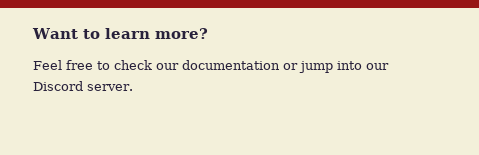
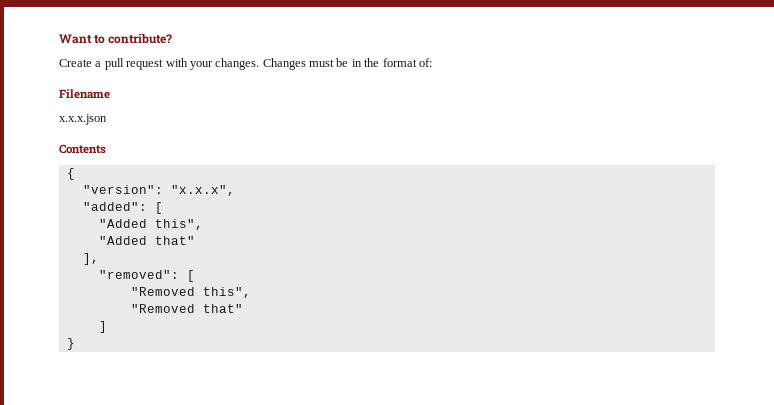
[104,28,208,39] [33,60,389,73] [33,81,133,91] learn more? // Feel free to check our documentation or jump into our Discord server. -> [108,33,173,44] [59,58,432,70] [59,89,110,99] [59,114,107,125] [59,144,106,154] [66,168,75,180] [82,185,235,196] [82,202,163,214] [98,219,203,230] [98,236,195,245] [82,253,99,265] [98,270,195,282] [130,287,251,298] [130,304,243,313] [98,321,107,333] [66,338,75,350] contribute? // Create a pull request with your changes. Changes must be in the format of: // Filename // x.x.x.json // Contents // { // "version": "x.x.x", // "added": [ // "Added this", // "Added that" // ], // "removed": [ // "Removed this", // "Removed that" // ] // }

